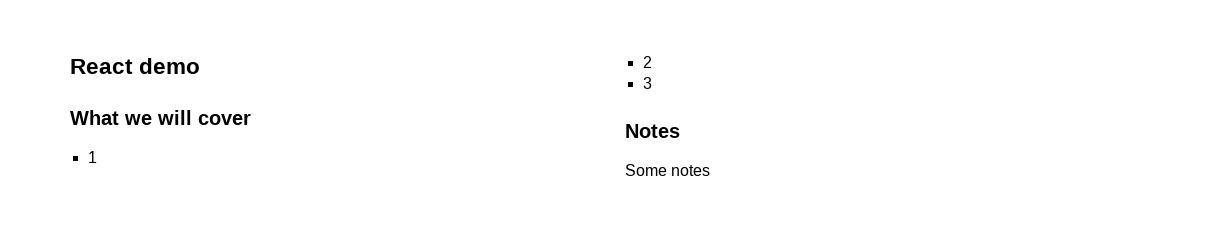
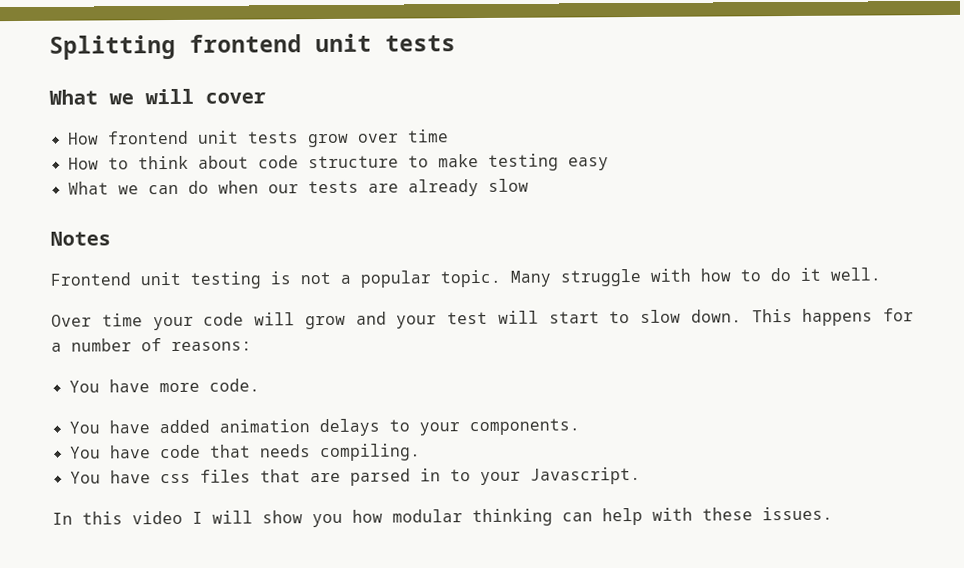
[70,58,201,74] React demo -> [49,33,456,60] Splitting frontend unit tests
[87,151,97,163] [642,56,652,68] [642,77,652,89] [625,124,680,138] [625,164,711,176] 1 // 2 // 3 // Notes // Some notes -> [67,129,449,148] [67,153,609,171] [67,178,529,197] [50,231,111,246] [50,267,881,289] [51,308,914,331] [51,338,252,352] [68,378,260,393] [68,418,580,437] [69,443,421,462] [69,466,641,486] [52,506,833,528] How frontend unit tests grow over time // How to think about code structure to make testing easy // What we can do when our tests are already slow // Notes // Frontend unit testing is not a popular topic. Many struggle with how to do it well. // Over time your code will grow and your test will start to slow down. This happens for a number of reasons: // You have more code. // You have added animation delays to your components. // You have code that needs compiling. // You have css files that are parsed in to your Javascript. // In this video I will show you how modular thinking can help with these issues.

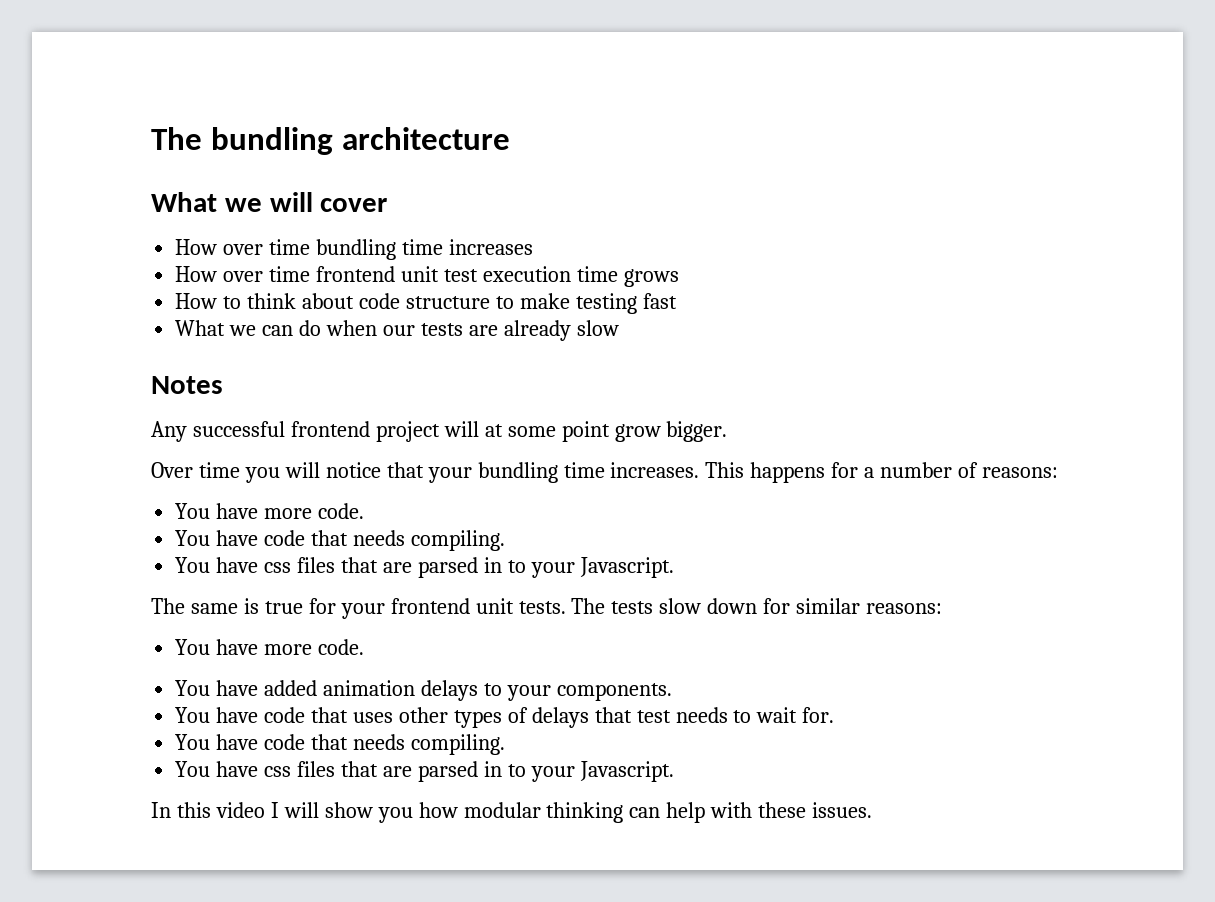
[49,33,456,60] Splitting frontend unit tests -> [151,127,510,155] The bundling architecture
[107,129,449,148] frontend unit tests grow over time -> [223,239,533,260] [175,266,679,287] over time bundling time increases // How over time frontend unit test execution time grows
[567,157,609,171] easy -> [642,293,677,309] fast
[50,267,881,289] [51,309,742,331] Frontend unit testing is not a popular topic. Many struggle with how to do it well. // Over time your code will grow and your test will start to slow down. -> [151,421,728,442] [151,462,700,483] Any successful frontend project will at some point grow bigger. // Over time you will notice that your bundling time increases.
(260, 385) none -> [175,530,505,551] [175,557,674,578] [151,598,943,619] [175,639,365,655] // You have code that needs compiling. // You have css files that are parsed in to your Javascript. // The same is true for your frontend unit tests. The tests slow down for similar reasons: // You have more code.
(580, 427) none -> [175,707,835,728] // You have code that uses other types of delays that test needs to wait for.

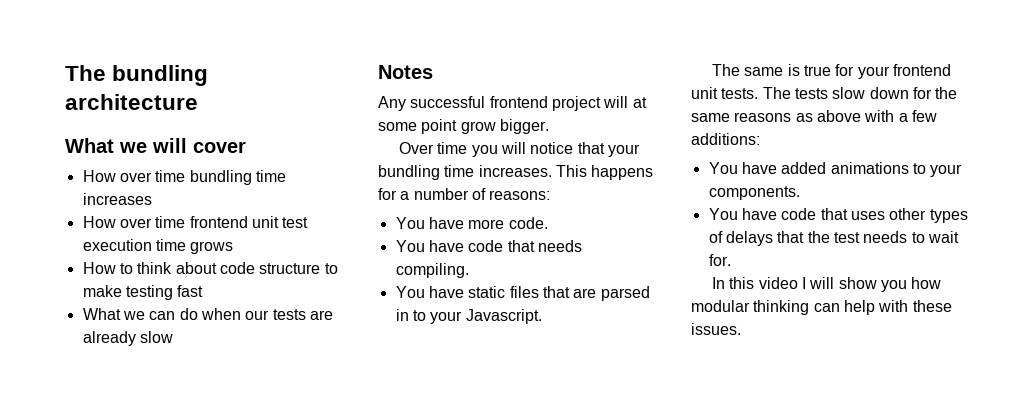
[264,562,292,573] css -> [468,286,506,298] static
[796,598,943,614] [175,639,365,655] similar reasons: // You have more code. -> [935,87,958,99] [691,110,937,122] [691,133,760,145] the same reasons as above with a few additions:
[323,680,478,701] animation delays -> [830,162,909,174] animations
(632, 715) none -> [807,231,830,243] the
[175,734,505,755] [175,761,674,782] // You have code that needs compiling. // You have css files that are parsed in to your Javascript. -> (731, 260) none

